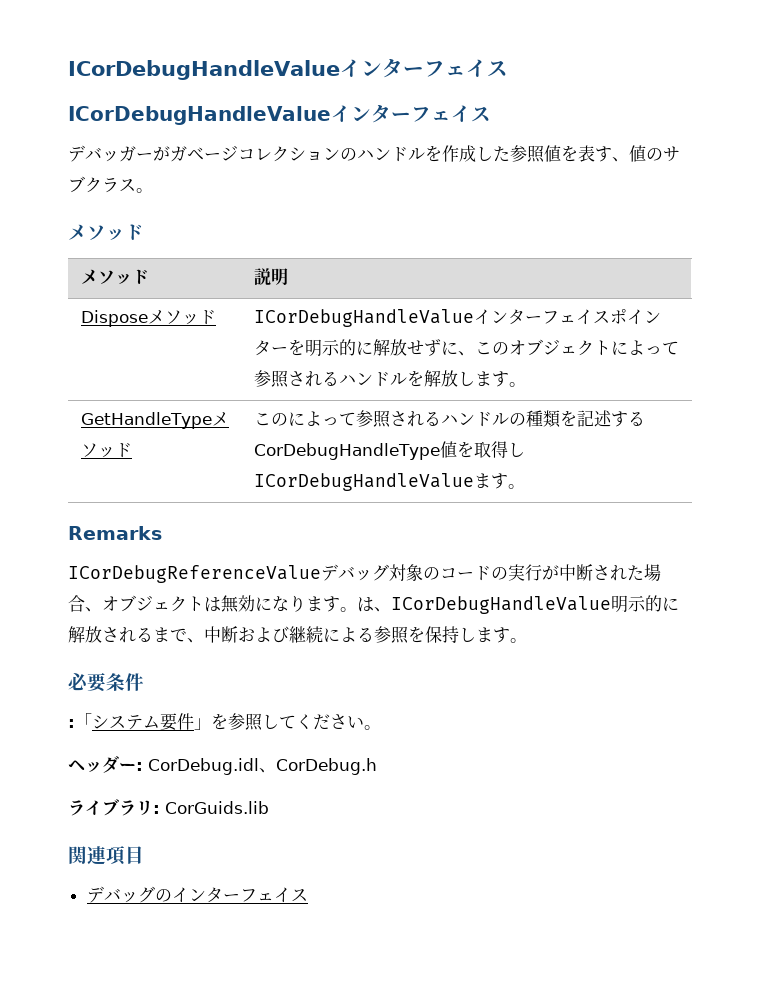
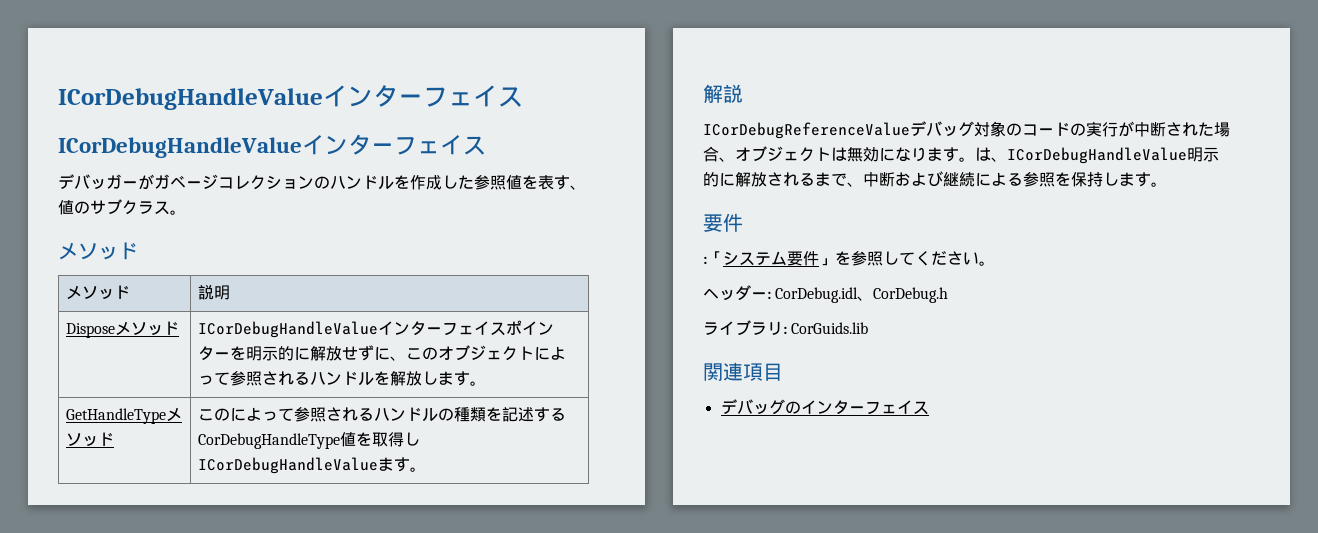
[68,526,162,540] Remarks -> [703,84,743,103] 解説
[68,673,125,692] 必要条 -> [703,214,723,232] 要

